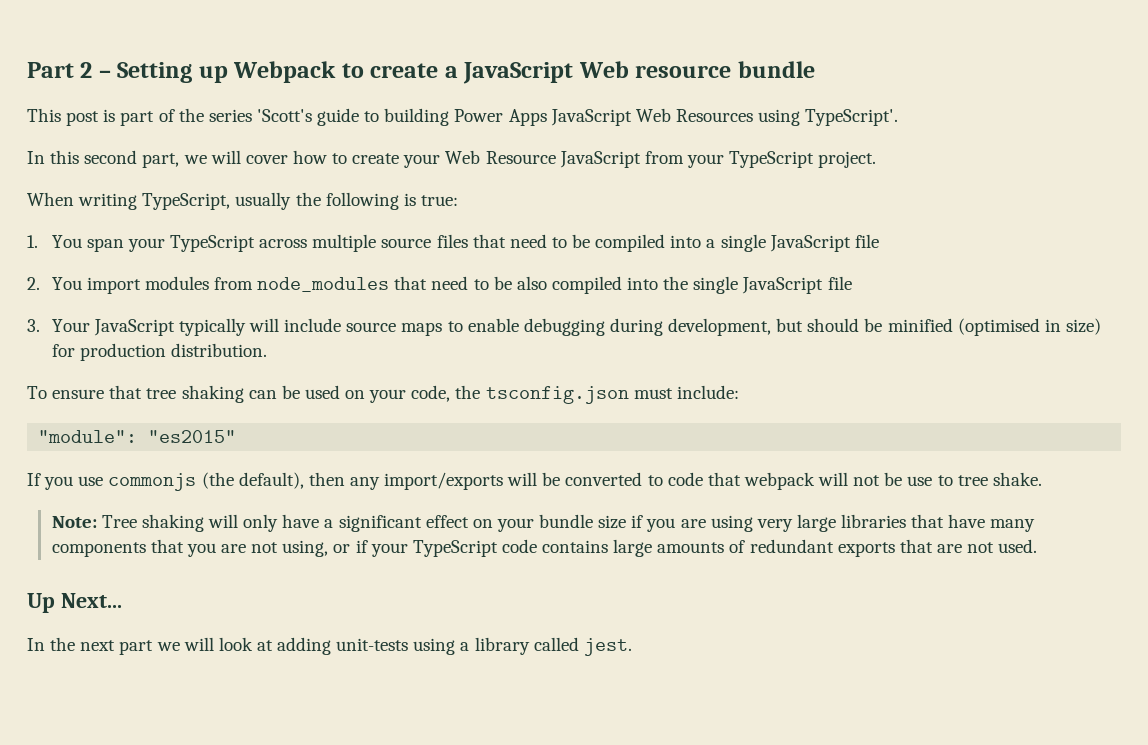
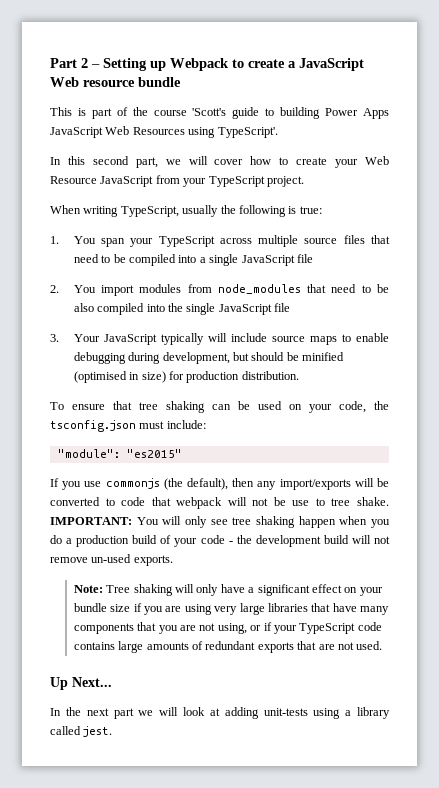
[66,111,100,126] post -> (72, 111) none
[208,109,252,122] series -> [153,110,187,116] course
(1042, 479) none -> [50,516,390,528] [50,535,390,547] [50,554,173,566] IMPORTANT: You will only see tree shaking happen when you do a production build of your code - the development build will not remove un-used exports.

